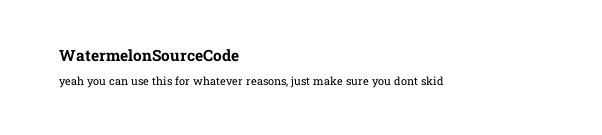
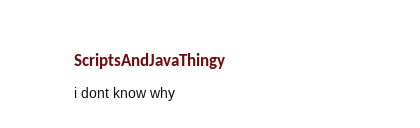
[59,49,239,62] [59,76,444,88] WatermelonSourceCode // yeah you can use this for whatever reasons, just make sure you dont skid -> [74,53,225,69] [74,87,175,101] ScriptsAndJavaThingy // i dont know why

